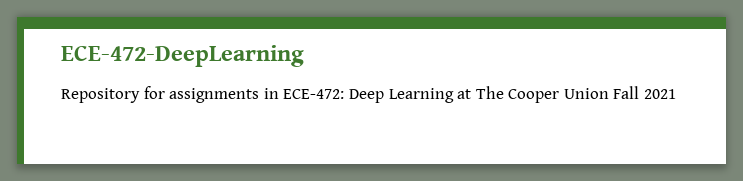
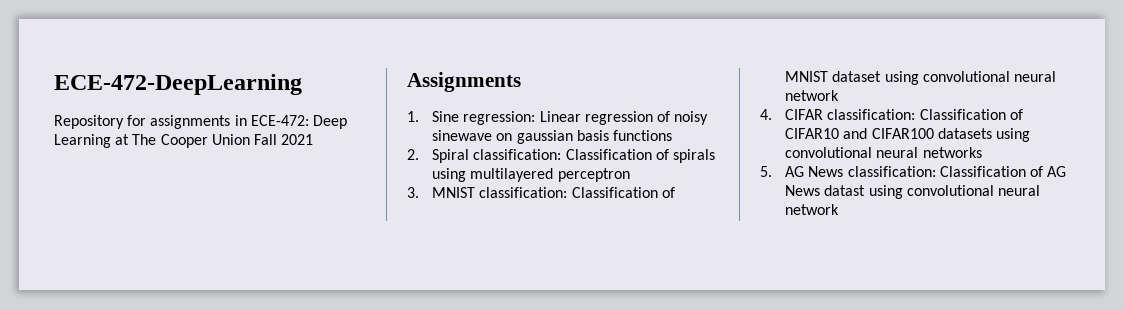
(677, 94) none -> [407,72,521,92] [407,111,709,125] [432,130,672,144] [407,149,715,163] [432,168,630,182] [407,187,675,198] [785,71,1056,85] [785,90,840,101] [760,109,1023,120] [785,128,1030,142] [785,147,982,158] [760,166,1067,177] [785,185,1040,199] [785,204,840,215] // Assignments // 1. Sine regression: Linear regression of noisy sinewave on gaussian basis functions // 2. Spiral classification: Classification of spirals using multilayered perceptron // 3. MNIST classification: Classification of MNIST dataset using convolutional neural network // 4. CIFAR classification: Classification of CIFAR10 and CIFAR100 datasets using convolutional neural networks // 5. AG News classification: Classification of AG News datast using convolutional neural network

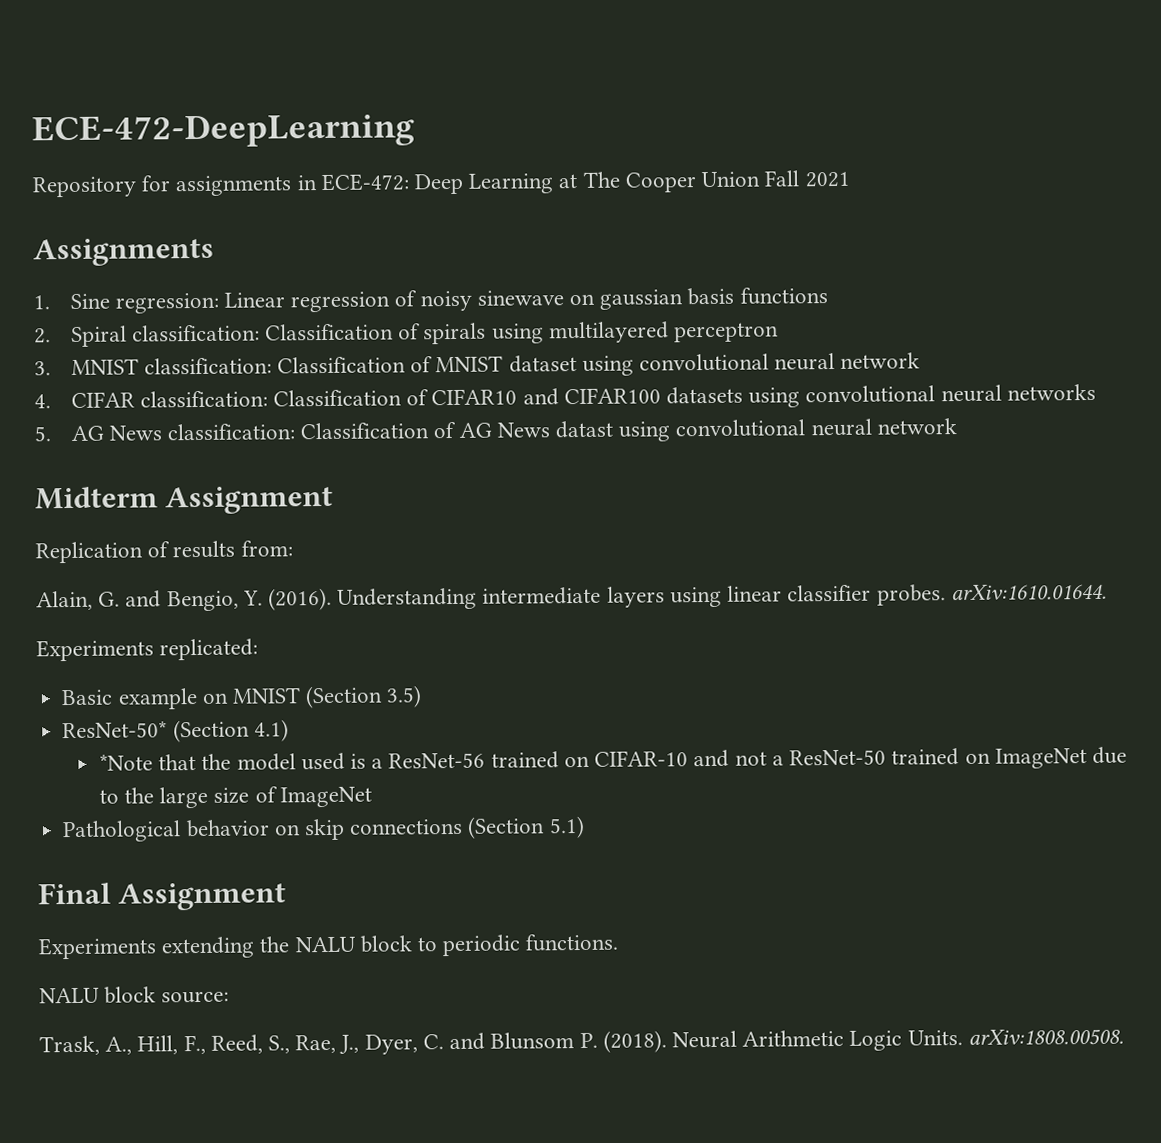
(840, 209) none -> [35,485,334,515] [35,540,293,564] [36,583,1107,612] [36,638,259,662] [61,685,423,710] [62,719,289,743] [98,746,1128,771] [98,786,372,809] [62,815,585,843] [38,882,287,911] [38,933,619,960] [39,986,230,1004] [39,1028,1124,1056] // Midterm Assignment // Replication of results from: // Alain, G. and Bengio, Y. (2016). Understanding intermediate layers using linear classifier probes. arXiv:1610.01644. // Experiments replicated: // Basic example on MNIST (Section 3.5) // ResNet-50* (Section 4.1) // *Note that the model used is a ResNet-56 trained on CIFAR-10 and not a ResNet-50 trained on ImageNet due to the large size of ImageNet // Pathological behavior on skip connections (Section 5.1) // Final Assignment // Experiments extending the NALU block to periodic functions. // NALU block source: // Trask, A., Hill, F., Reed, S., Rae, J., Dyer, C. and Blunsom P. (2018). Neural Arithmetic Logic Units. arXiv:1808.00508.

